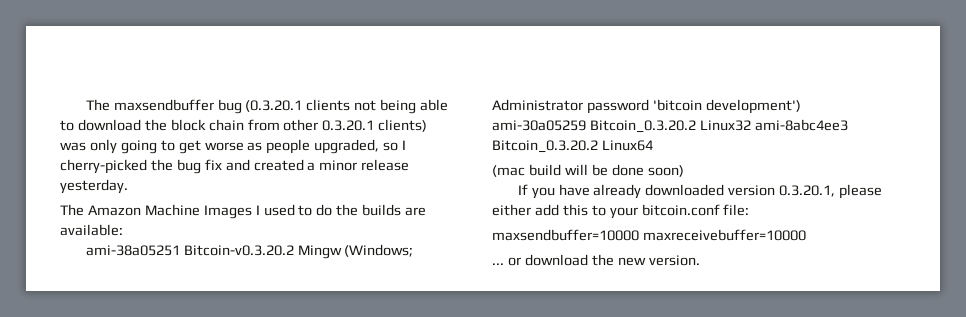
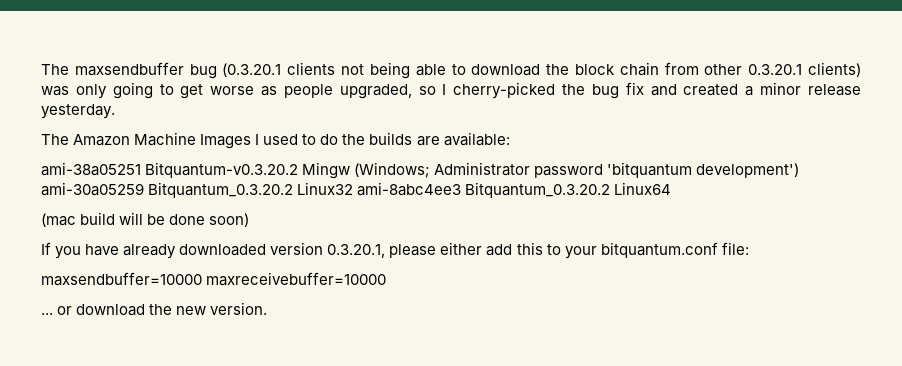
[183,245,294,256] Bitcoin-v0.3.20.2 -> [145,162,299,178] Bitquantum-v0.3.20.2
[652,99,702,111] 'bitcoin -> [607,162,693,178] 'bitquantum
[589,120,696,133] Bitcoin_0.3.20.2 -> [148,182,294,198] Bitquantum_0.3.20.2
[492,140,598,153] Bitcoin_0.3.20.2 -> [465,182,611,198] Bitquantum_0.3.20.2
[641,204,720,216] bitcoin.conf -> [600,242,718,258] bitquantum.conf

